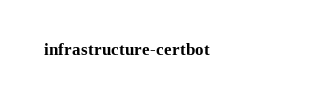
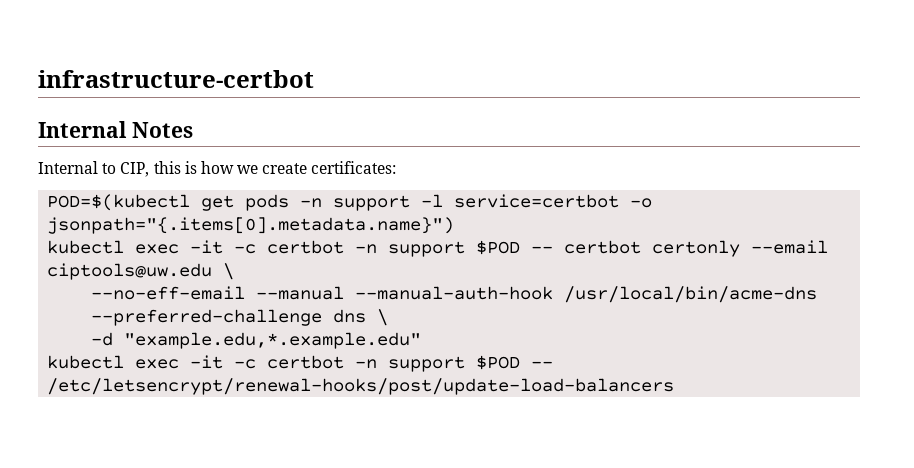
(210, 49) none -> [38,121,193,138] [38,161,397,177] [47,194,653,211] [47,217,455,234] [47,240,829,257] [47,263,235,280] [91,286,818,303] [91,309,389,326] [91,332,422,349] [47,355,554,372] [47,378,675,395] // Internal Notes // Internal to CIP, this is how we create certificates: // POD=$(kubectl get pods -n support -l service=certbot -o jsonpath="{.items[0].metadata.name}") // kubectl exec -it -c certbot -n support $POD -- certbot certonly --email ciptools@uw.edu \ // --no-eff-email --manual --manual-auth-hook /usr/local/bin/acme-dns --preferred-challenge dns \ // -d "example.edu,*.example.edu" // kubectl exec -it -c certbot -n support $POD -- /etc/letsencrypt/renewal-hooks/post/update-load-balancers

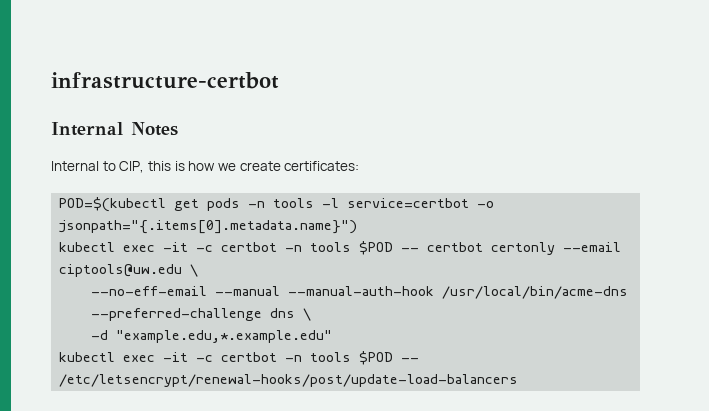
[333,195,411,211] support -> [273,198,315,208] tools
[388,241,466,257] support -> [310,242,352,252] tools
[388,356,466,372] support -> [310,352,352,362] tools

